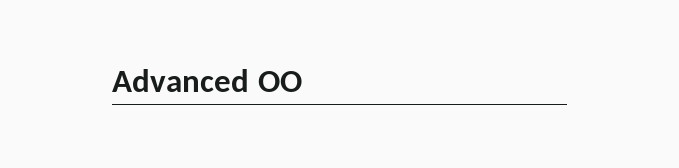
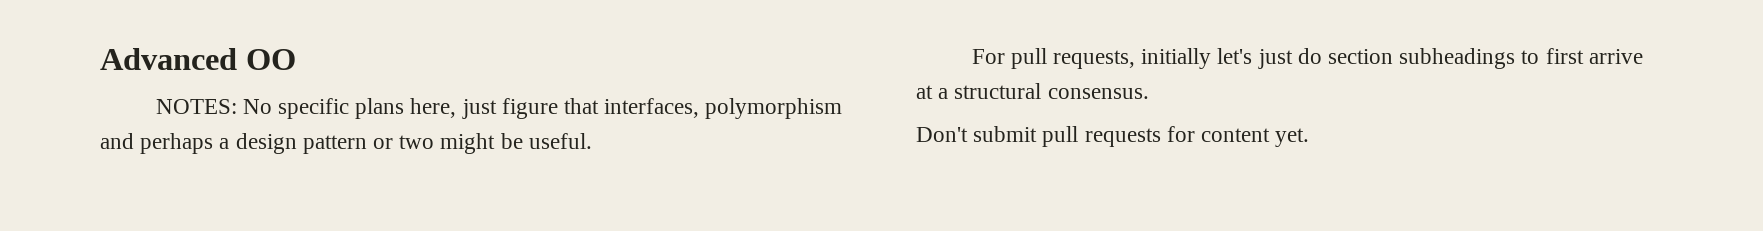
(302, 81) none -> [155,98,843,119] [100,133,592,154] [971,48,1643,69] [916,83,1149,99] [916,126,1310,147] // NOTES: No specific plans here, just figure that interfaces, polymorphism and perhaps a design pattern or two might be useful. // For pull requests, initially let's just do section subheadings to first arrive at a structural consensus. // Don't submit pull requests for content yet.

